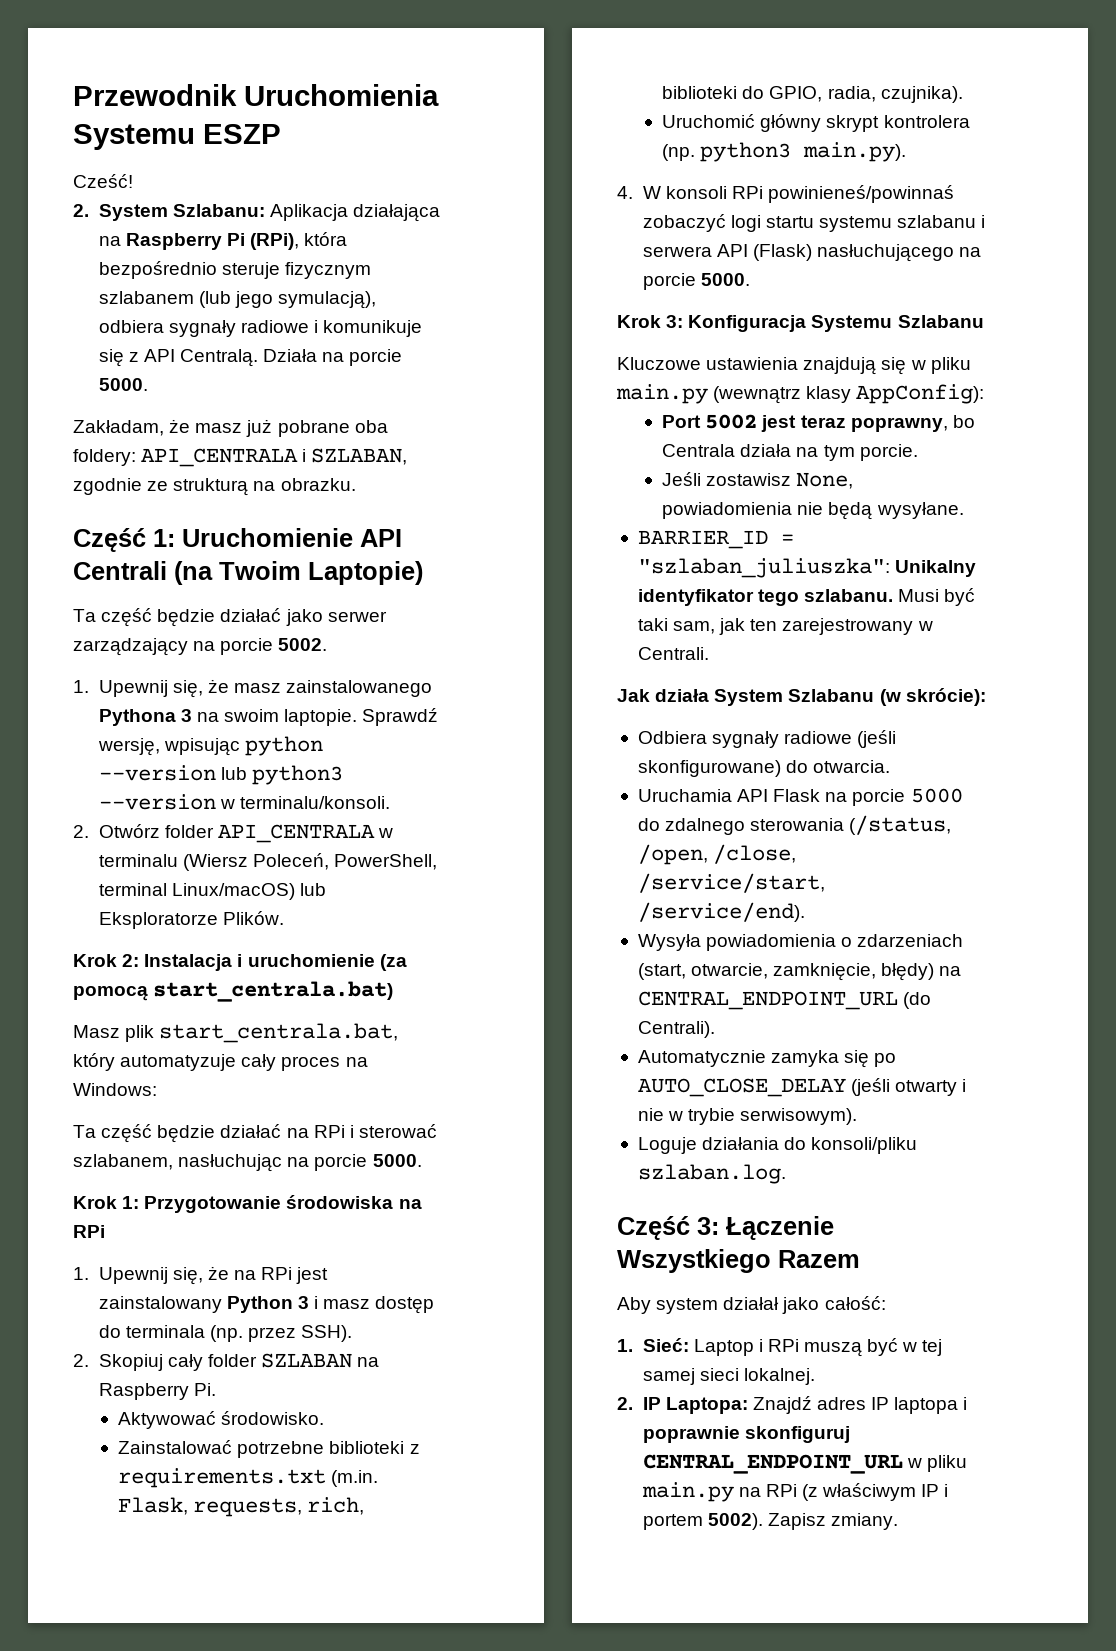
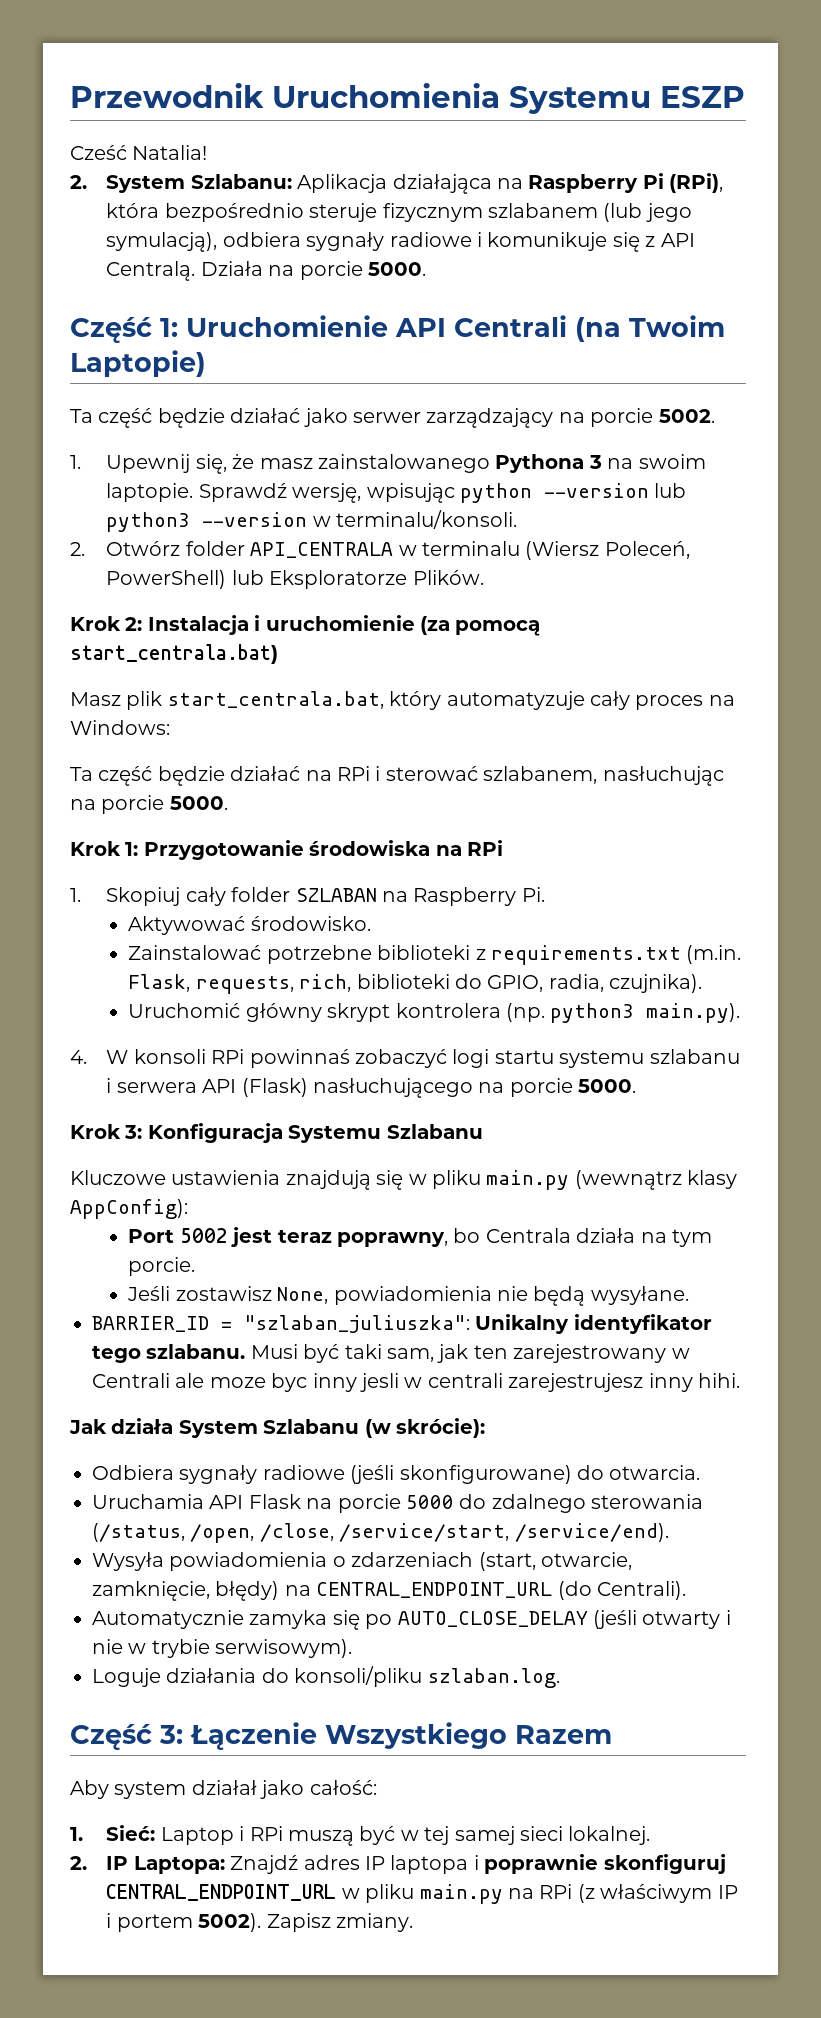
[73,174,133,188] Cześć! -> [70,145,208,160] Cześć Natalia!
[73,419,388,437] [73,448,408,467] [73,478,356,496] // Zakładam, że masz już pobrane oba foldery: API_CENTRALA i SZLABAN, zgodnie ze strukturą na obrazku. -> (426, 269) none
[333,854,437,870] [98,883,295,900] PowerShell, terminal Linux/macOS) -> [106,570,227,589] PowerShell)
[98,1266,329,1285] [98,1296,435,1314] [98,1325,353,1342] [73,1354,89,1367] Upewnij się, że na RPi jest zainstalowany Python 3 i masz dostęp do terminala (np. przez SSH). // 2. -> (81, 895) none
[767,185,954,203] powinieneś/powinnaś -> [249,1049,350,1068] powinnaś
[637,647,709,660] Centrali. -> [92,1373,740,1392] Centrali ale moze byc inny jesli w centrali zarejestrujesz inny hihi.

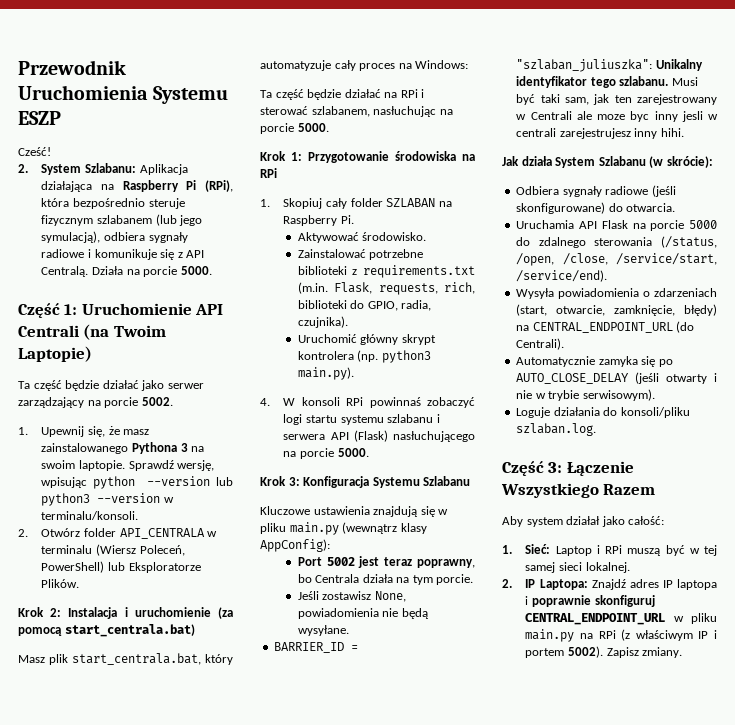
[70,145,208,160] Cześć Natalia! -> [18,147,51,156] Cześć!

